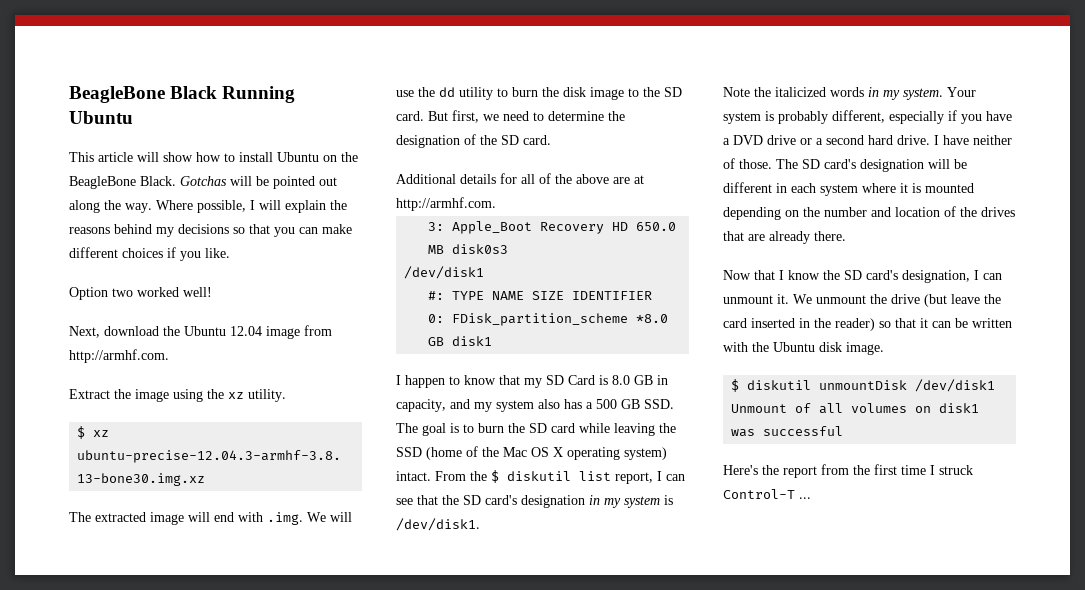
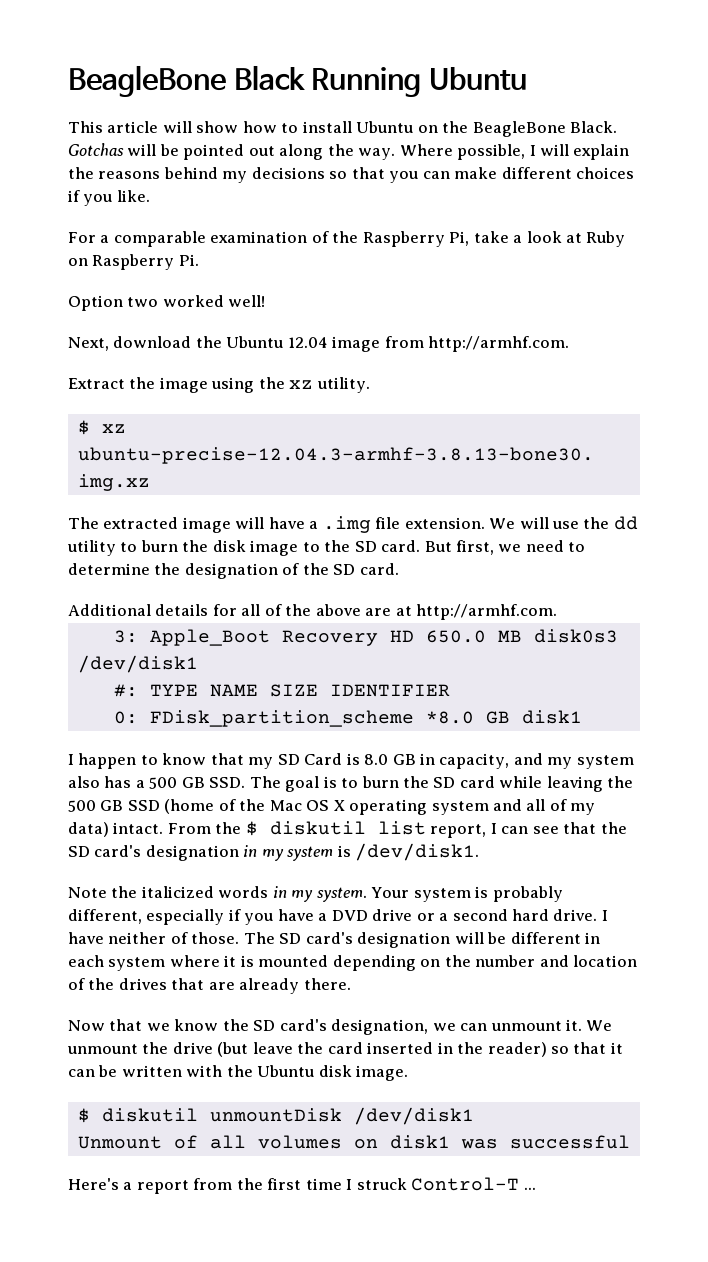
(230, 253) none -> [68,231,626,247] [68,254,199,270] // For a comparable examination of the Raspberry Pi, take a look at Ruby on Raspberry Pi.
[214,512,303,525] end with .img. -> [268,516,485,533] have a .img file extension.
(676, 428) none -> [68,800,124,812] 500 GB
[624,447,667,460] system) -> [431,799,596,815] [68,822,109,837] system and all of my data)
[779,270,784,280] I -> [146,1023,170,1031] we
[974,270,979,280] I -> [432,1023,456,1031] we
[762,465,779,475] the -> [123,1182,133,1190] a

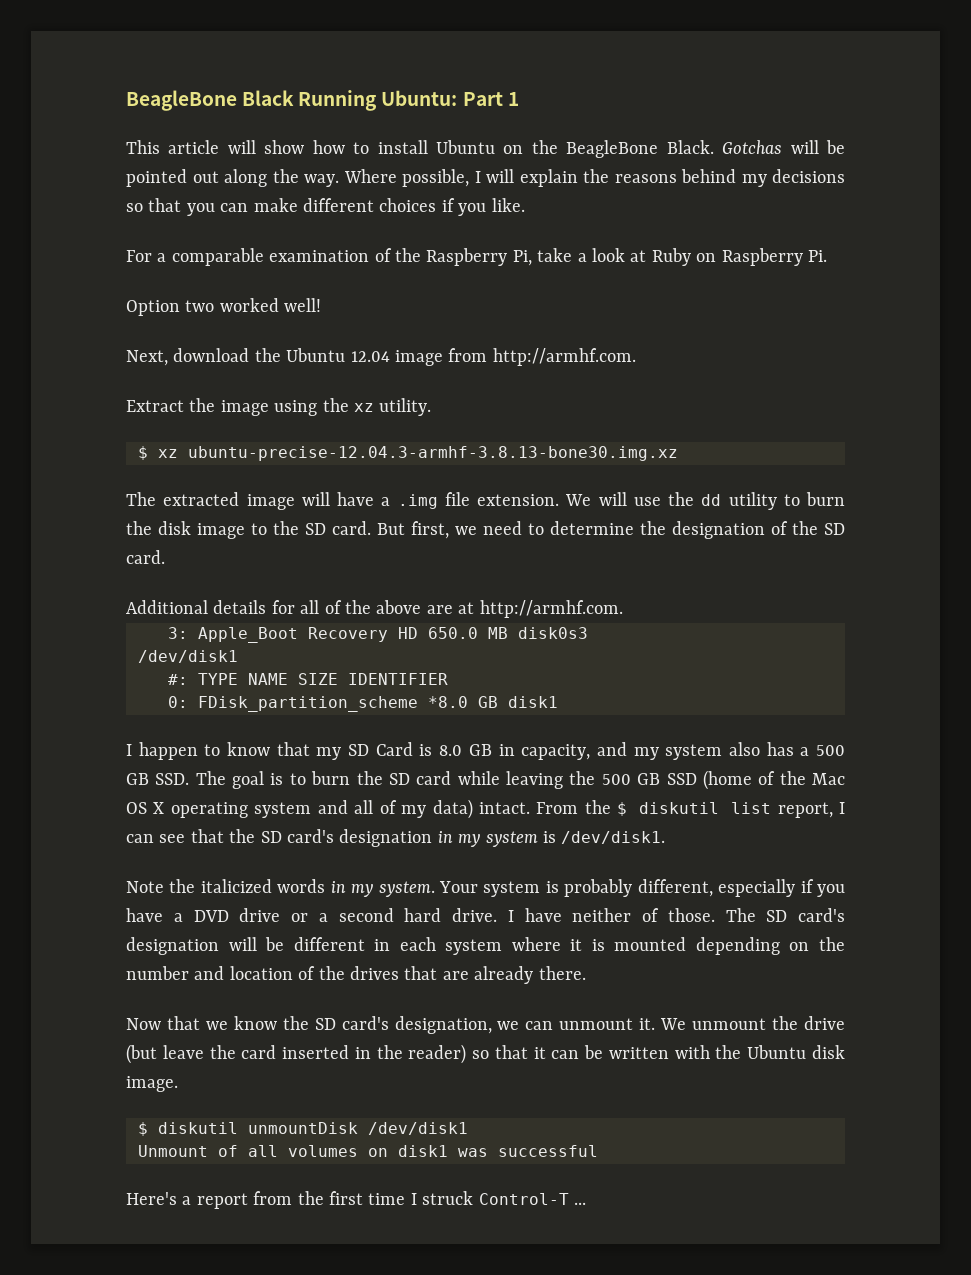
[429,67,528,90] Ubuntu -> [381,90,519,106] Ubuntu: Part 1

